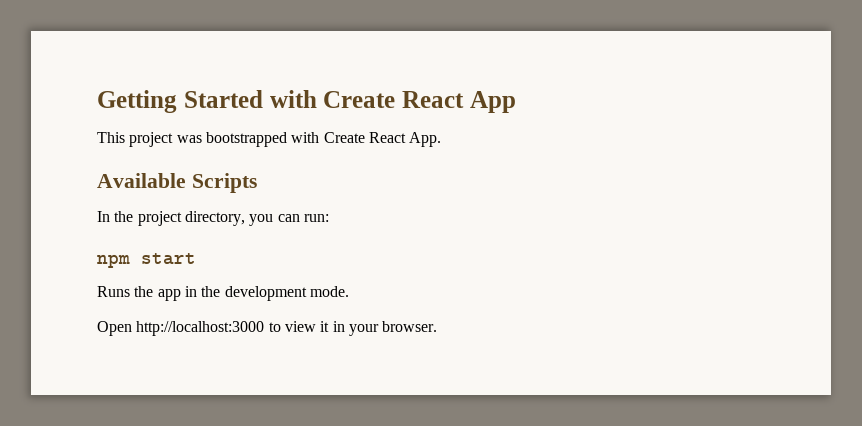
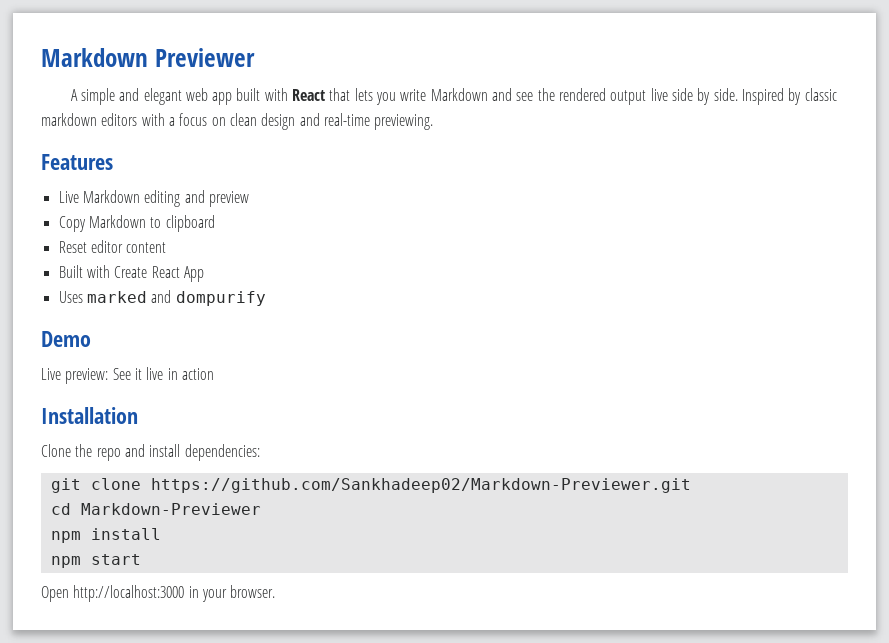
[97,90,516,113] [97,132,442,147] [97,173,257,193] [97,211,329,226] [97,253,196,268] [97,286,349,301] Getting Started with Create React App // This project was bootstrapped with Create React App. // Available Scripts // In the project directory, you can run: // npm start // Runs the app in the development mode. -> [41,48,255,67] [70,88,837,105] [41,113,434,130] [41,154,113,170] [58,190,249,207] [58,215,215,232] [58,240,167,253] [58,265,204,282] [58,290,266,306] [41,331,91,347] [41,367,214,384] [41,407,138,424] [41,444,260,461] [50,478,691,493] [50,503,261,515] [50,528,161,543] [50,554,141,568] Markdown Previewer // A simple and elegant web app built with React that lets you write Markdown and see the rendered output live side by side. Inspired by classic markdown editors with a focus on clean design and real-time previewing. // Features // Live Markdown editing and preview // Copy Markdown to clipboard // Reset editor content // Built with Create React App // Uses marked and dompurify // Demo // Live preview: See it live in action // Installation // Clone the repo and install dependencies: // git clone https://github.com/Sankhadeep02/Markdown-Previewer.git // cd Markdown-Previewer // npm install // npm start
[268,321,330,332] to view it -> (185, 593) none

